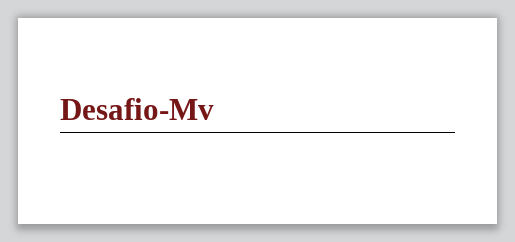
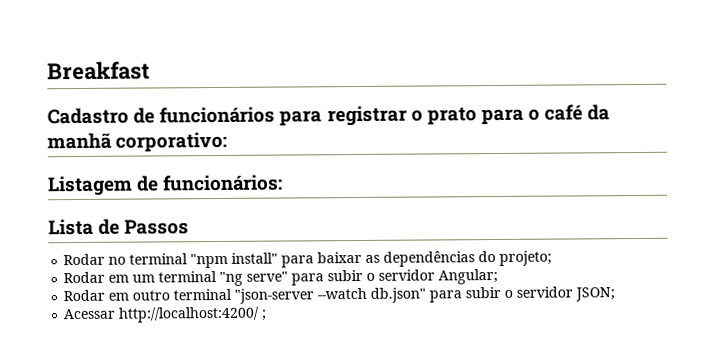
[60,98,214,120] Desafio-Mv -> [47,61,150,81] [47,104,611,127] [47,131,228,152] [47,174,284,197] [48,218,190,236] [63,250,553,269] [63,268,499,286] [63,286,616,304] [63,306,268,323] Breakfast // Cadastro de funcionários para registrar o prato para o café da manhã corporativo: // Listagem de funcionários: // Lista de Passos // Rodar no terminal "npm install" para baixar as dependências do projeto; // Rodar em um terminal "ng serve" para subir o servidor Angular; // Rodar em outro terminal "json-server --watch db.json" para subir o servidor JSON; // Acessar http://localhost:4200/ ;

